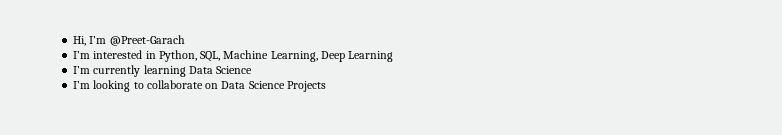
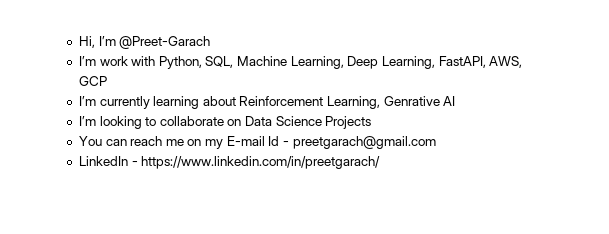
[93,50,156,59] interested in -> [99,56,156,66] work with
[348,51,394,62] Learning -> [382,56,523,69] [78,76,107,86] Learning, FastAPI, AWS, GCP
[188,66,253,74] Data Science -> [202,96,456,109] about Reinforcement Learning, Genrative AI
(326, 86) none -> [78,136,436,149] [78,156,381,169] // You can reach me on my E-mail Id - preetgarach@gmail.com // LinkedIn - https://www.linkedin.com/in/preetgarach/

